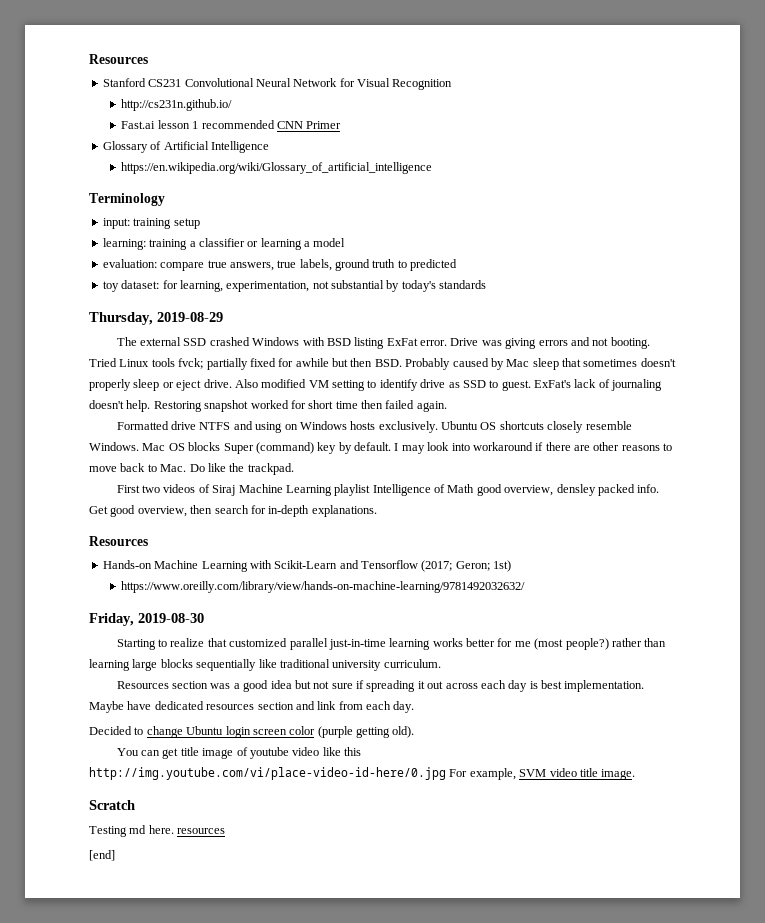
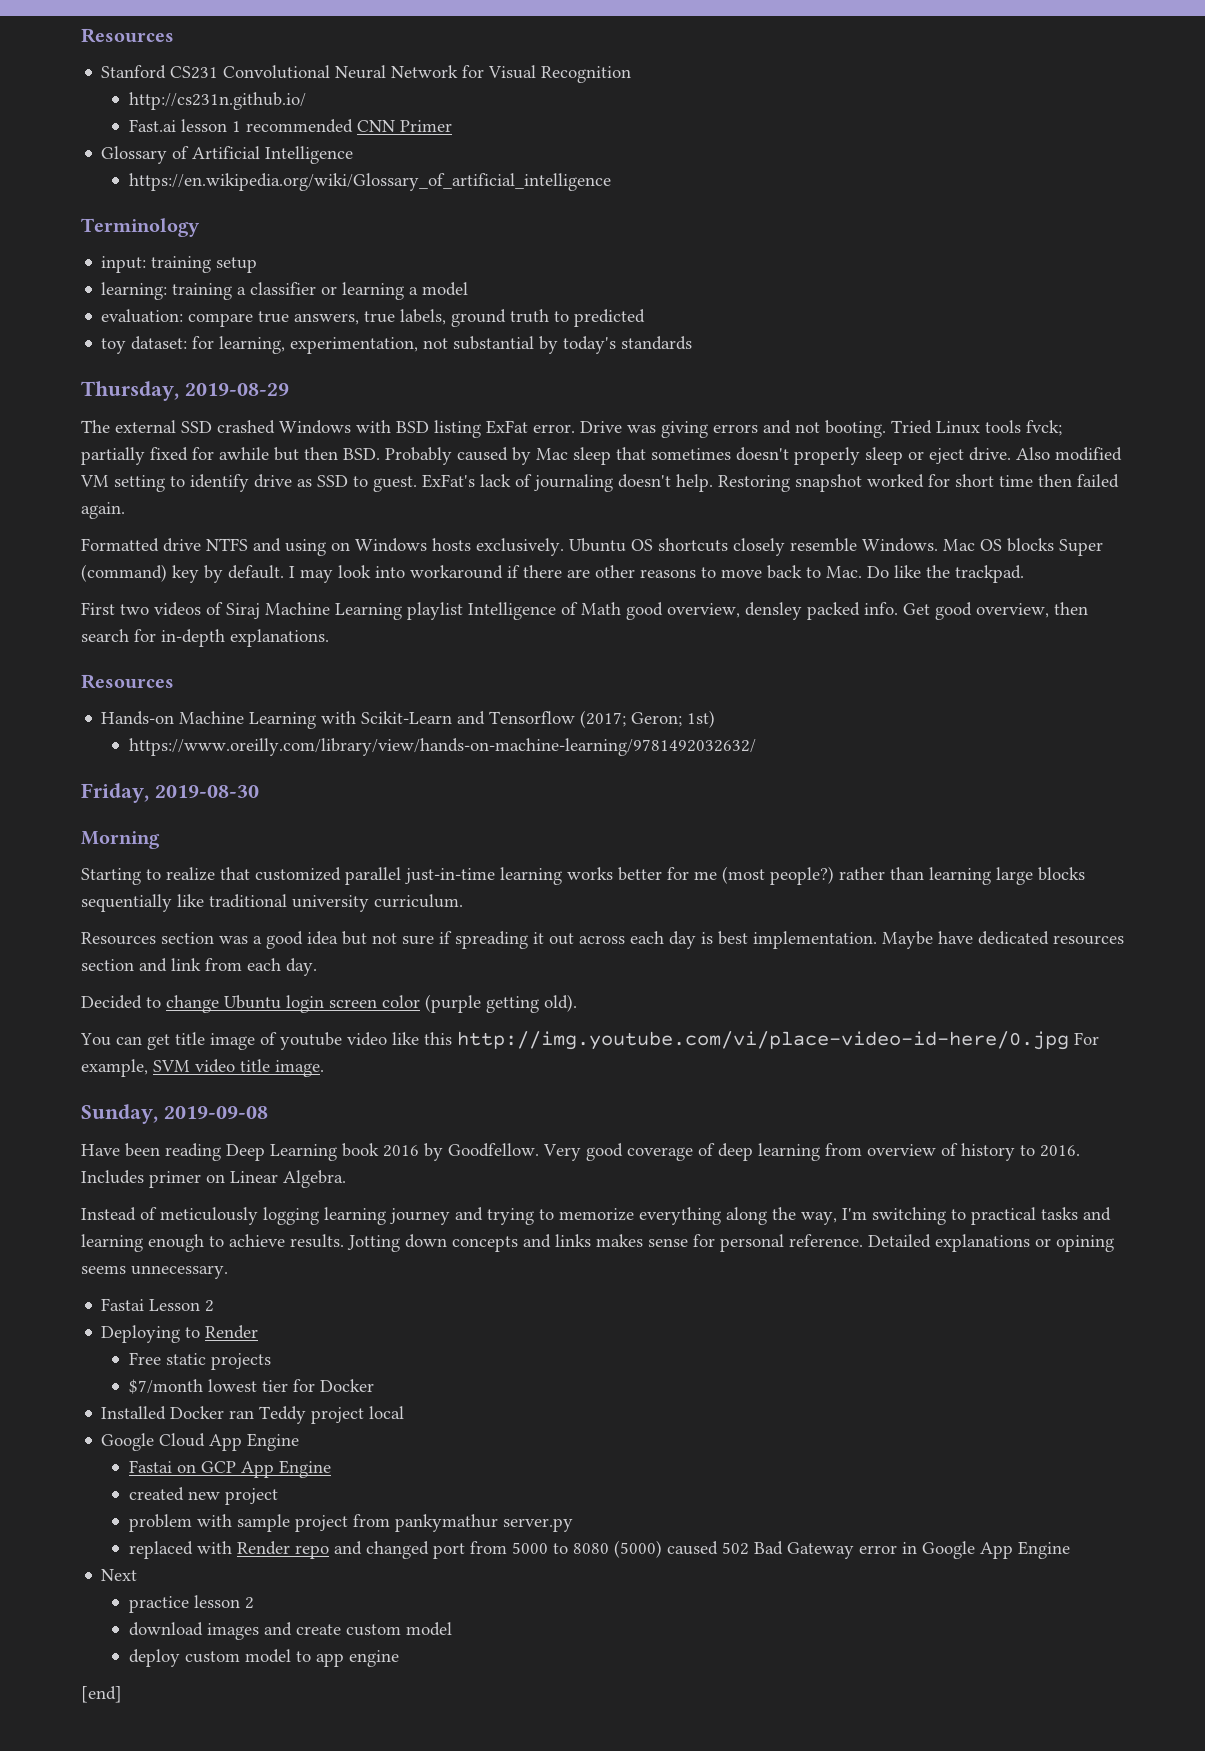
(204, 618) none -> [81,831,160,849] // Morning
[89,800,135,810] [89,825,226,837] Scratch // Testing md here. resources -> [81,1104,268,1124] [81,1143,1080,1161] [81,1170,346,1188] [81,1207,1111,1225] [81,1234,1114,1252] [81,1265,228,1279] [101,1298,215,1312] [101,1325,259,1343] [128,1352,271,1370] [128,1379,374,1394] [101,1406,405,1424] [101,1433,300,1451] [128,1460,331,1478] [128,1487,278,1505] [128,1514,573,1532] [128,1540,1070,1559] [101,1569,138,1581] [128,1595,254,1613] [128,1622,452,1640] [128,1649,399,1667] Sunday, 2019-09-08 // Have been reading Deep Learning book 2016 by Goodfellow. Very good coverage of deep learning from overview of history to 2016. Includes primer on Linear Algebra. // Instead of meticulously logging learning journey and trying to memorize everything along the way, I'm switching to practical tasks and learning enough to achieve results. Jotting down concepts and links makes sense for personal reference. Detailed explanations or opining seems unnecessary. // Fastai Lesson 2 // Deploying to Render // Free static projects // $7/month lowest tier for Docker // Installed Docker ran Teddy project local // Google Cloud App Engine // Fastai on GCP App Engine // created new project // problem with sample project from pankymathur server.py // replaced with Render repo and changed port from 5000 to 8080 (5000) caused 502 Bad Gateway error in Google App Engine // Next // practice lesson 2 // download images and create custom model // deploy custom model to app engine

